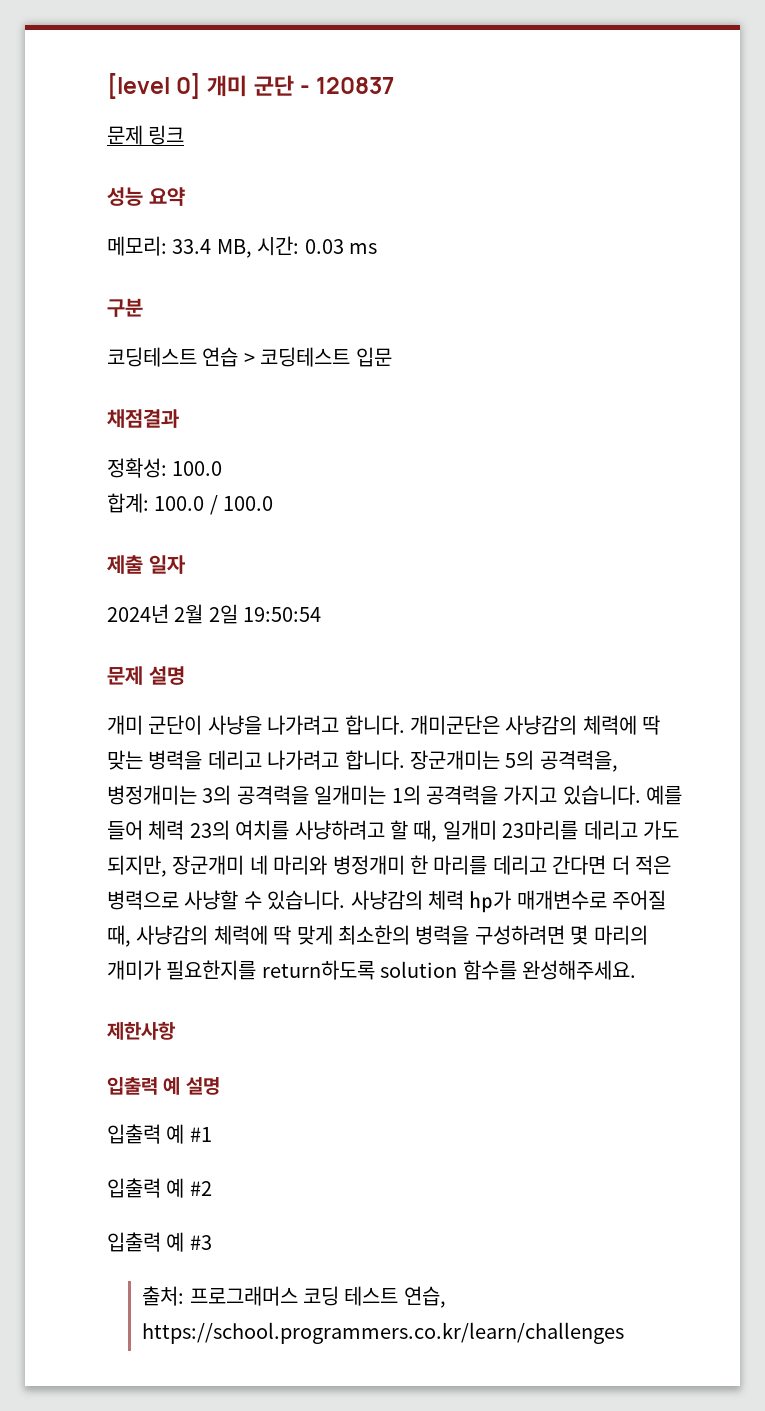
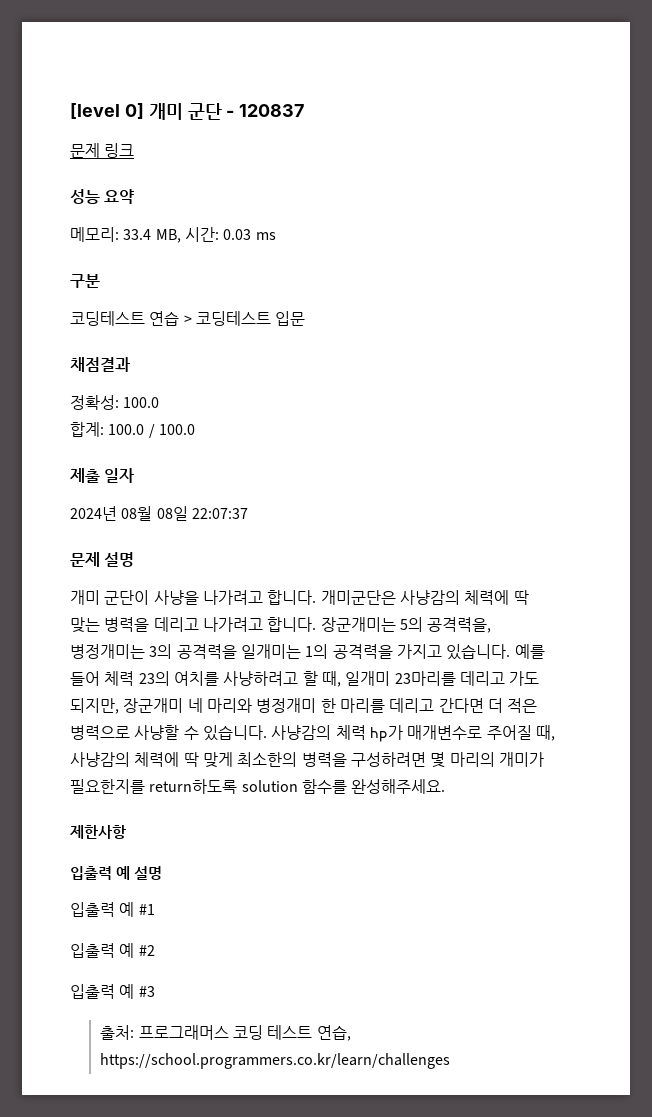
[174,604,322,624] 2월 2일 19:50:54 -> [121,506,248,521] 08월 08일 22:07:37

